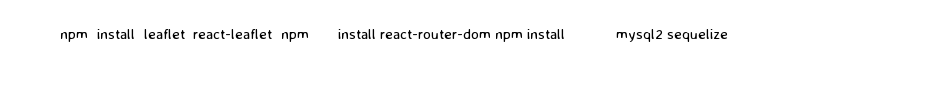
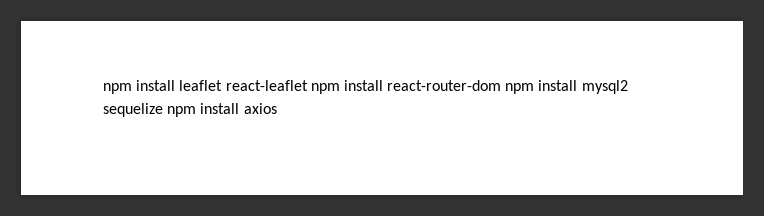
(728, 35) none -> [167,103,277,117] npm install axios

